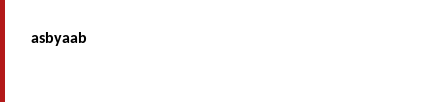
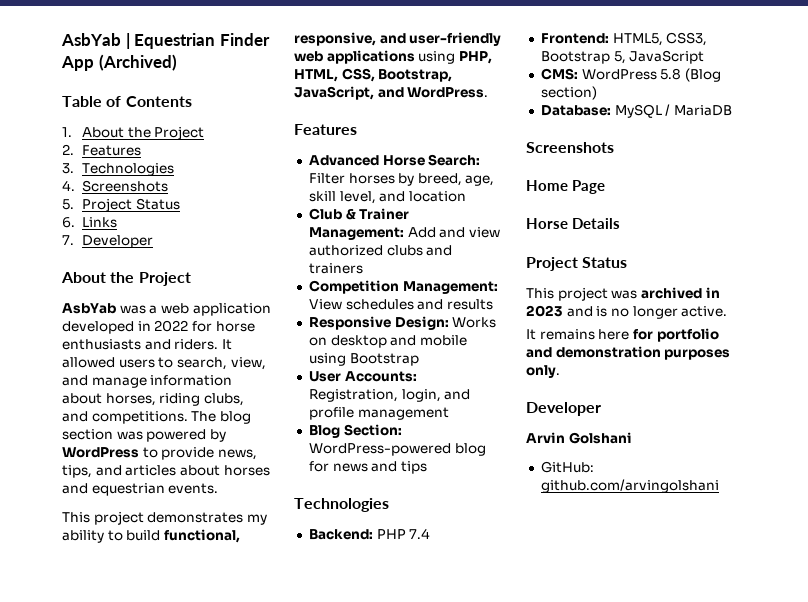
[31,32,87,46] asbyaab -> [61,33,270,49] [61,54,177,71] [62,96,192,107] [62,126,205,140] [62,144,142,156] [62,163,175,176] [62,180,169,192] [62,198,180,212] [62,217,118,228] [62,235,154,248] [61,272,191,286] [62,303,271,316] [62,320,255,334] [62,339,232,350] [62,357,266,370] [62,375,233,388] [62,393,244,406] [62,411,251,424] [62,429,226,442] [62,447,257,460] [62,465,270,478] [62,483,219,496] [62,511,267,525] [62,529,240,543] [294,32,502,46] [294,50,492,64] [294,68,453,82] [294,86,489,100] [294,124,357,135] [308,154,481,166] [308,173,495,186] [308,191,466,204] [308,208,410,220] [308,227,500,240] [308,245,453,256] [308,263,363,274] [308,280,498,294] [308,299,493,310] [308,316,497,330] [308,335,467,348] [308,353,419,366] [308,371,417,382] [308,389,471,402] [308,407,449,420] [308,424,402,438] [308,443,486,456] [308,461,427,474] [294,498,389,512] [308,528,431,540] [540,32,708,46] [540,50,705,64] [540,68,721,82] [540,86,597,100] [540,104,732,118] [526,142,614,153] [526,180,606,194] [526,218,621,229] [526,257,628,271] [526,287,720,301] [526,305,728,319] [526,328,719,342] [526,346,731,360] [526,365,560,378] [526,402,601,416] [526,432,632,444] [540,461,594,473] [540,479,719,493] AsbYab | Equestrian Finder App (Archived) // Table of Contents // 1. About the Project // 2. Features // 3. Technologies // 4. Screenshots // 5. Project Status // 6. Links // 7. Developer // About the Project // AsbYab was a web application developed in 2022 for horse enthusiasts and riders. It allowed users to search, view, and manage information about horses, riding clubs, and competitions. The blog section was powered by WordPress to provide news, tips, and articles about horses and equestrian events. // This project demonstrates my ability to build functional, responsive, and user-friendly web applications using PHP, HTML, CSS, Bootstrap, JavaScript, and WordPress. // Features // Advanced Horse Search: Filter horses by breed, age, skill level, and location // Club & Trainer Management: Add and view authorized clubs and trainers // Competition Management: View schedules and results // Responsive Design: Works on desktop and mobile using Bootstrap // User Accounts: Registration, login, and profile management // Blog Section: WordPress-powered blog for news and tips // Technologies // Backend: PHP 7.4 // Frontend: HTML5, CSS3, Bootstrap 5, JavaScript // CMS: WordPress 5.8 (Blog section) // Database: MySQL / MariaDB // Screenshots // Home Page // Horse Details // Project Status // This project was archived in 2023 and is no longer active. // It remains here for portfolio and demonstration purposes only. // Developer // Arvin Golshani // GitHub: github.com/arvingolshani

